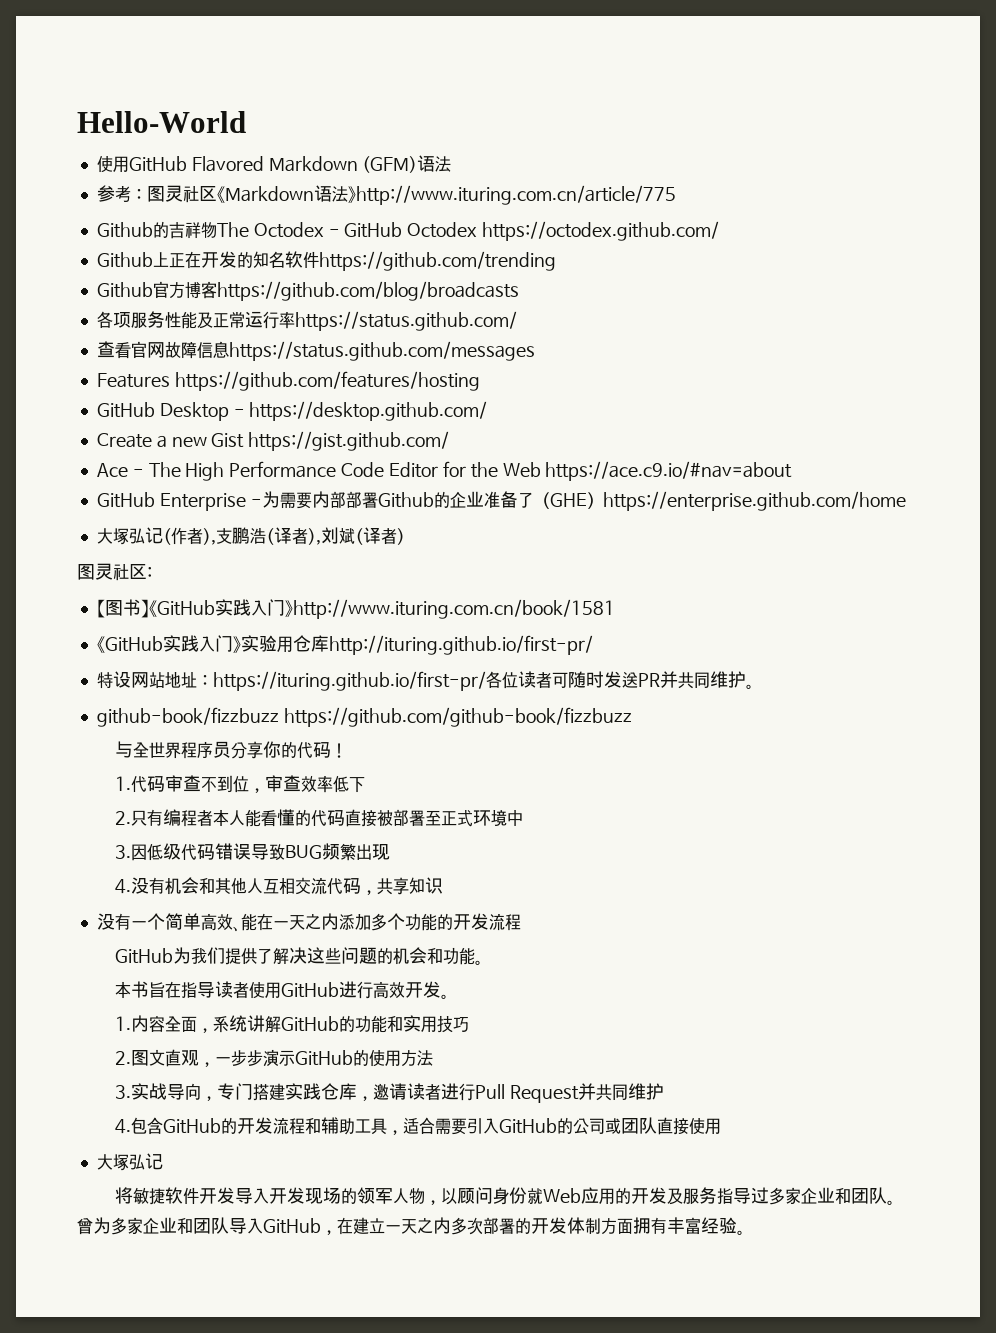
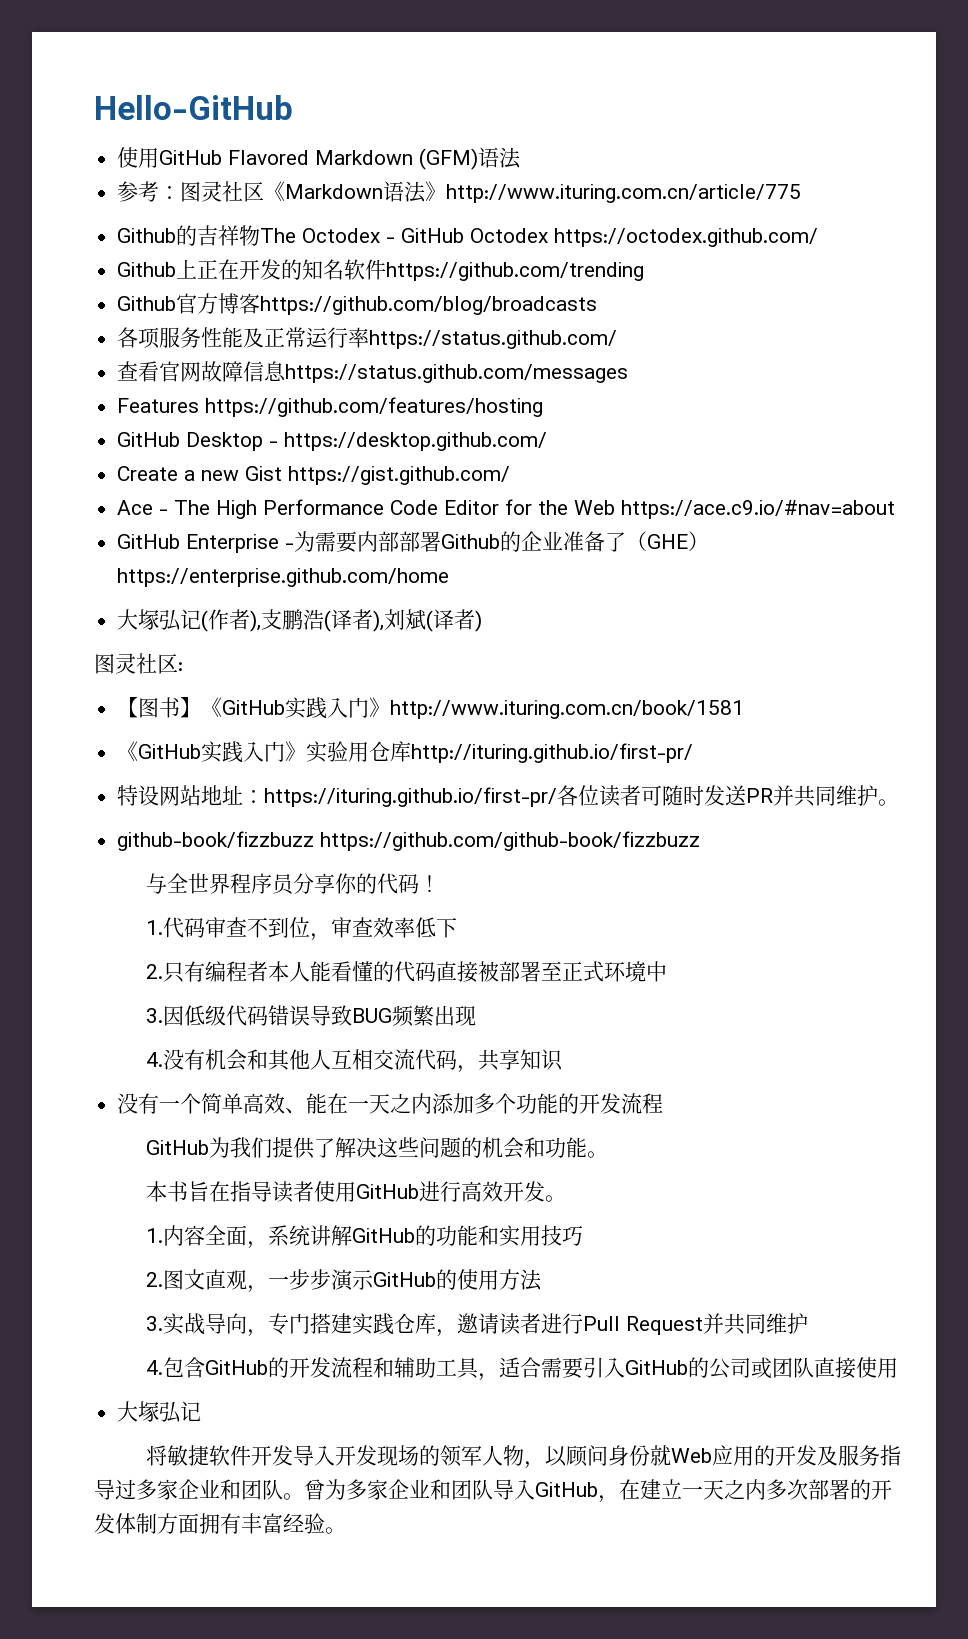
[77,111,246,133] Hello-World -> [94,95,293,120] Hello-GitHub

